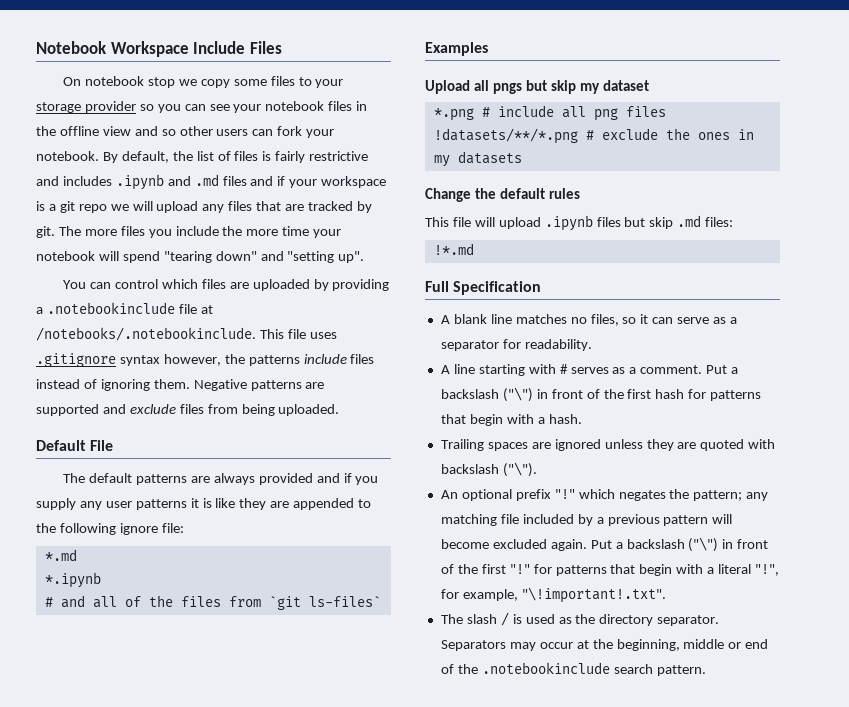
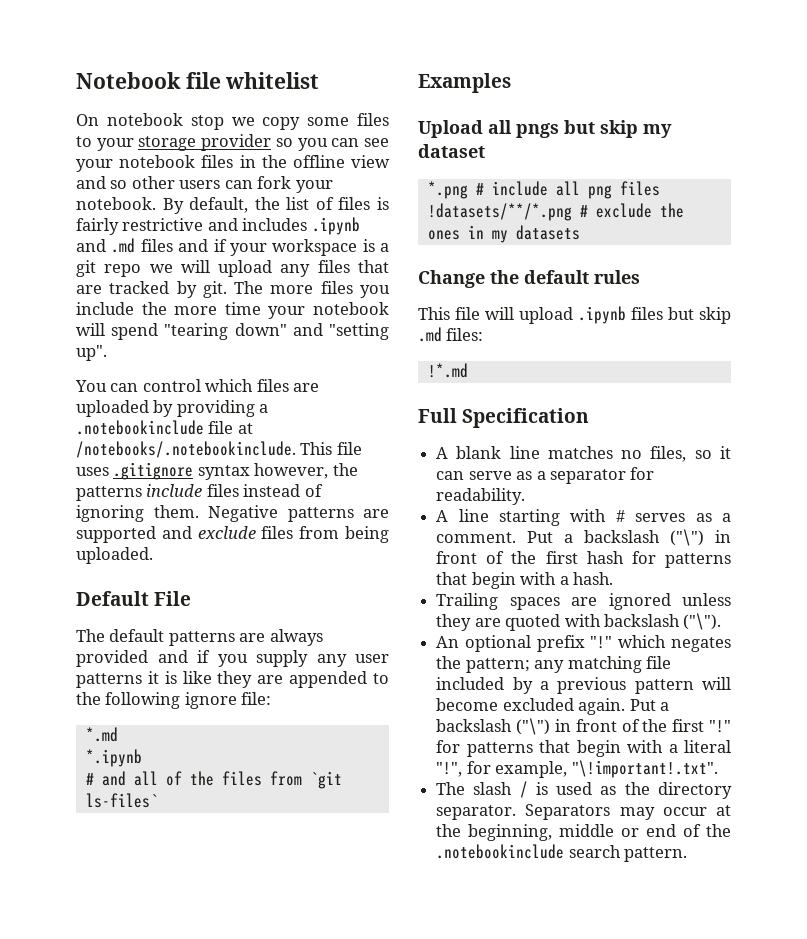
[110,41,282,57] Workspace Include Files -> [185,72,320,89] file whitelist

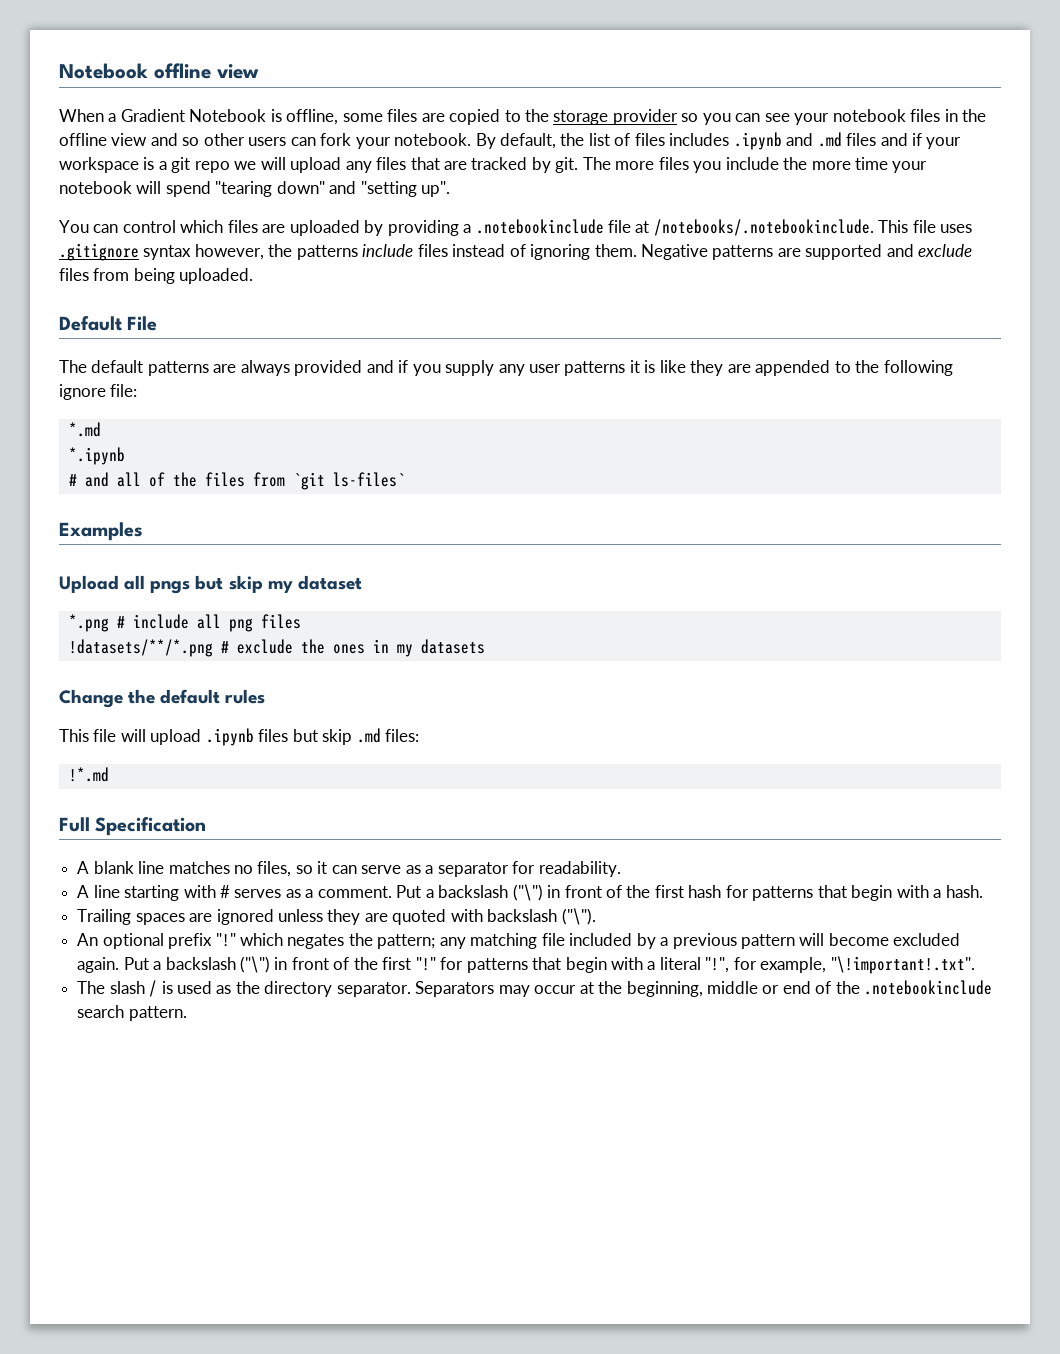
[76,72,320,89] [76,113,389,130] [76,136,134,151] Notebook file whitelist // On notebook stop we copy some files to your -> [59,63,259,79] [59,109,550,125] Notebook offline view // When a Gradient Notebook is offline, some files are copied to the
[377,197,389,210] [76,218,238,235] is fairly restrictive and -> (665, 139) none

